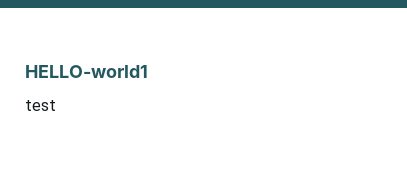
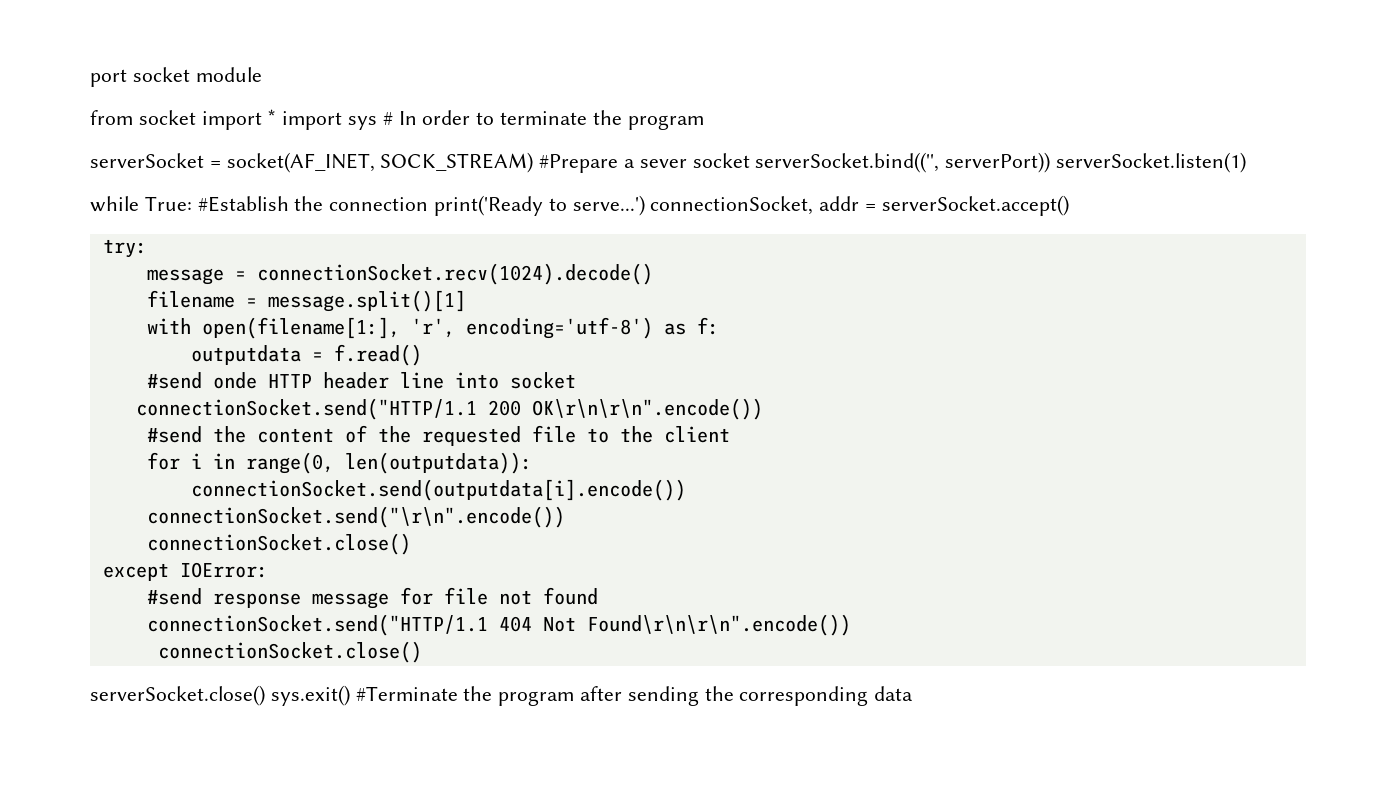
[25,65,148,78] [25,100,56,111] HELLO-world1 // test -> [90,67,262,87] [90,109,704,130] [90,152,1247,173] [90,195,1069,216] [102,239,147,258] [146,263,653,285] [146,290,466,312] [146,317,719,339] [190,344,422,366] [146,372,576,389] [135,398,763,420] [146,425,730,446] [146,452,532,474] [190,479,686,501] [146,506,565,528] [146,533,411,555] [102,562,268,581] [146,587,598,609] [146,614,851,636] [157,641,422,663] [90,685,914,706] port socket module // from socket import * import sys # In order to terminate the program // serverSocket = socket(AF_INET, SOCK_STREAM) #Prepare a sever socket serverSocket.bind(('', serverPort)) serverSocket.listen(1) // while True: #Establish the connection print('Ready to serve...') connectionSocket, addr = serverSocket.accept() // try: // message = connectionSocket.recv(1024).decode() // filename = message.split()[1] // with open(filename[1:], 'r', encoding='utf-8') as f: // outputdata = f.read() // #send onde HTTP header line into socket // connectionSocket.send("HTTP/1.1 200 OK\r\n\r\n".encode()) // #send the content of the requested file to the client // for i in range(0, len(outputdata)): // connectionSocket.send(outputdata[i].encode()) // connectionSocket.send("\r\n".encode()) // connectionSocket.close() // except IOError: // #send response message for file not found // connectionSocket.send("HTTP/1.1 404 Not Found\r\n\r\n".encode()) // connectionSocket.close() // serverSocket.close() sys.exit() #Terminate the program after sending the corresponding data

